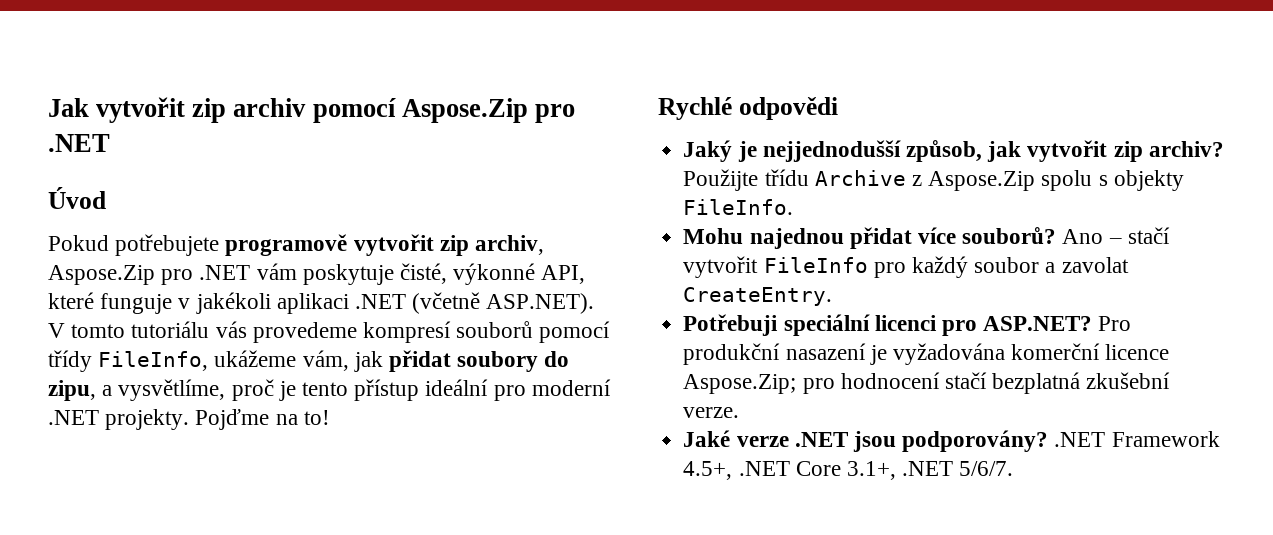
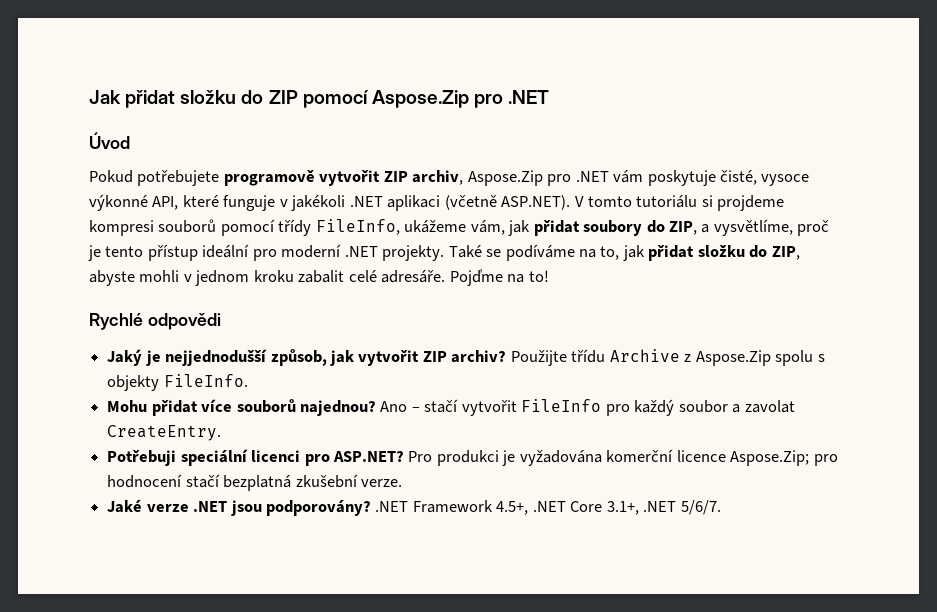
[96,97,307,123] vytvořit zip archiv -> [125,90,298,108] přidat složku do ZIP
[439,235,469,256] zip -> [383,171,408,182] ZIP
(448, 273) none -> [761,174,810,186] vysoce
[276,293,407,314] aplikaci .NET -> [349,195,441,211] .NET aplikaci
[215,321,452,343] vás provedeme kompresí -> [701,195,785,211] [89,220,154,236] si projdeme kompresi
[48,380,96,401] zipu, -> [669,221,698,235] ZIP,
(190, 419) none -> [448,244,800,261] [89,270,446,286] Také se podíváme na to, jak přidat složku do ZIP, abyste mohli v jednom kroku zabalit celé adresáře.
[1113,141,1143,162] zip -> [422,351,447,362] ZIP
[749,228,844,249] najednou -> (148, 406) none
[962,227,1057,244] souborů? -> [236,399,376,416] souborů najednou?
[683,343,866,365] produkční nasazení -> [436,450,499,466] produkci

